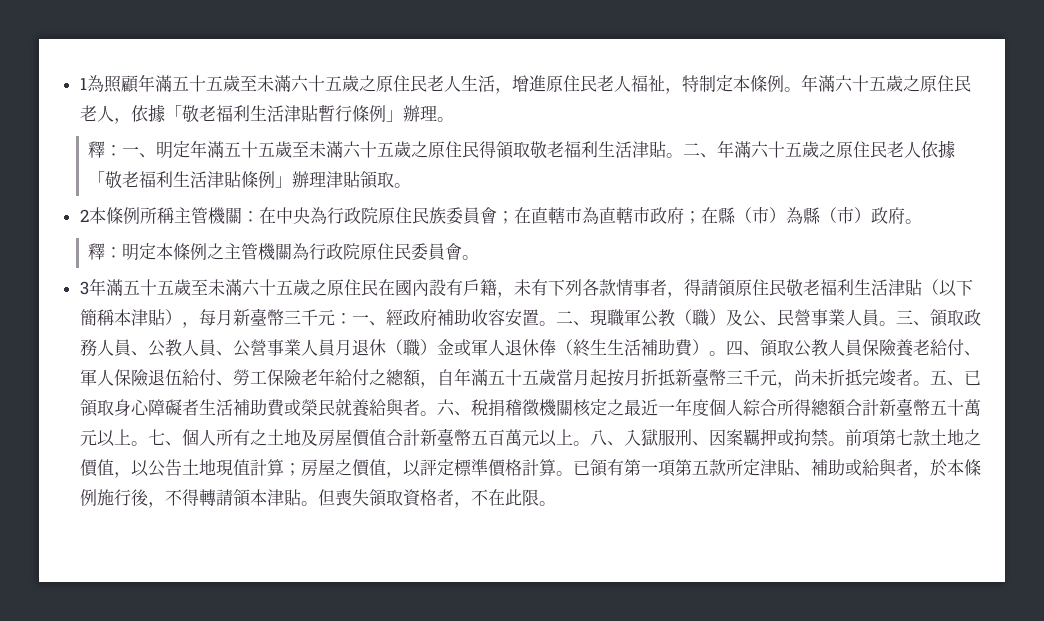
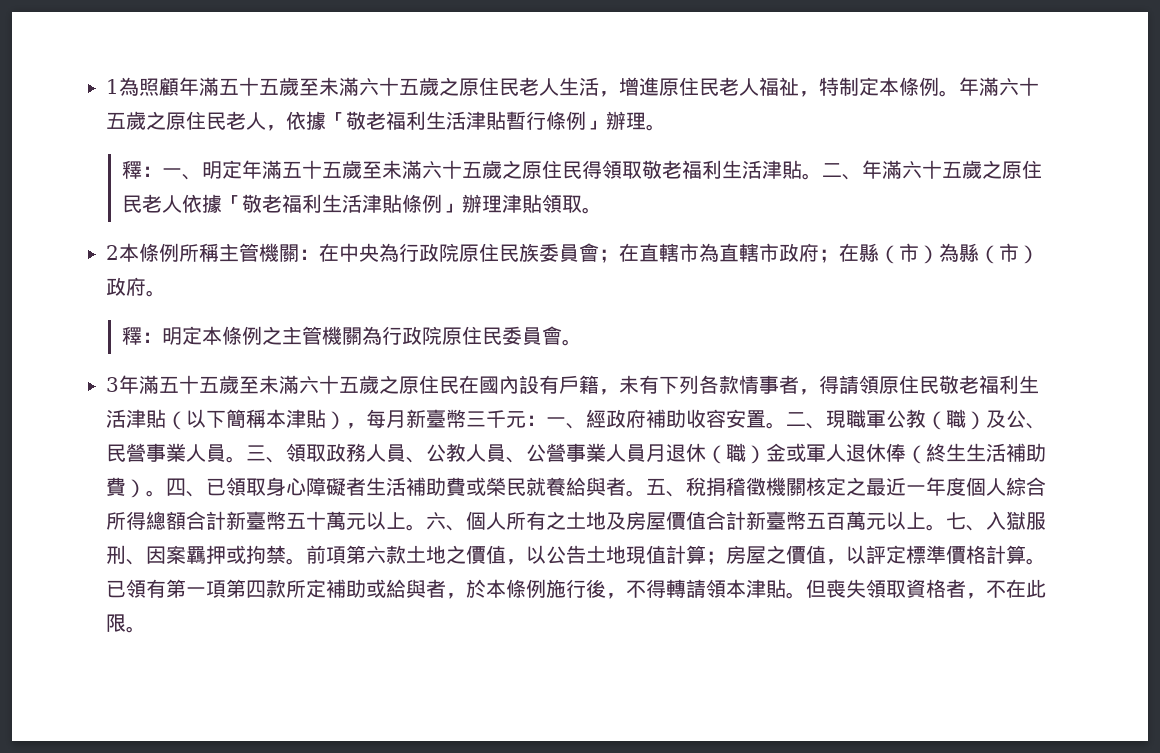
[759,339,981,357] [79,368,964,388] 領取公教人員保險養老給付、軍人保險退伍給付、勞工保險老年給付之總額，自年滿五十五歲當月起按月折抵新臺幣三千元，尚未折抵完竣者。五、 -> (206, 494) none
[436,399,455,416] 六 -> [646,478,666,495] 五
[147,429,165,445] 七 -> [426,512,446,530] 六
[589,429,607,446] 八 -> [946,512,966,530] 七
[895,429,913,445] 七 -> [366,546,386,564] 六
[691,459,811,476] 五款所定津貼、 -> [246,579,326,598] 四款所定

